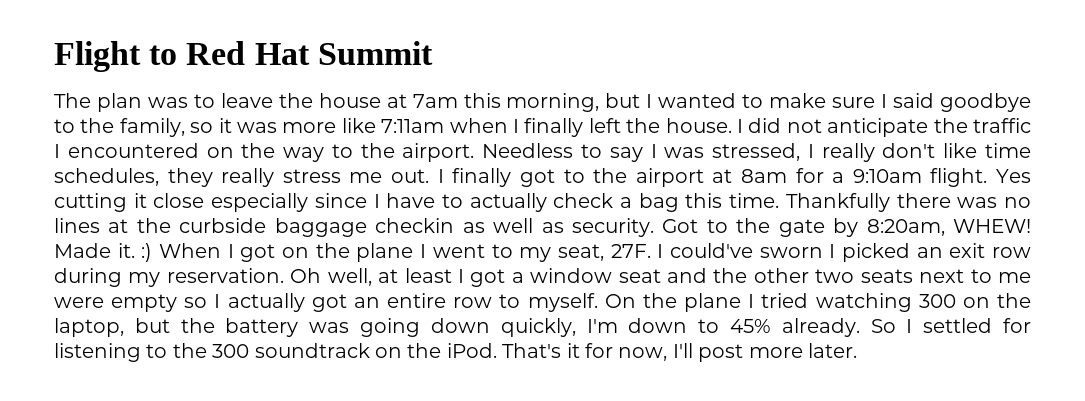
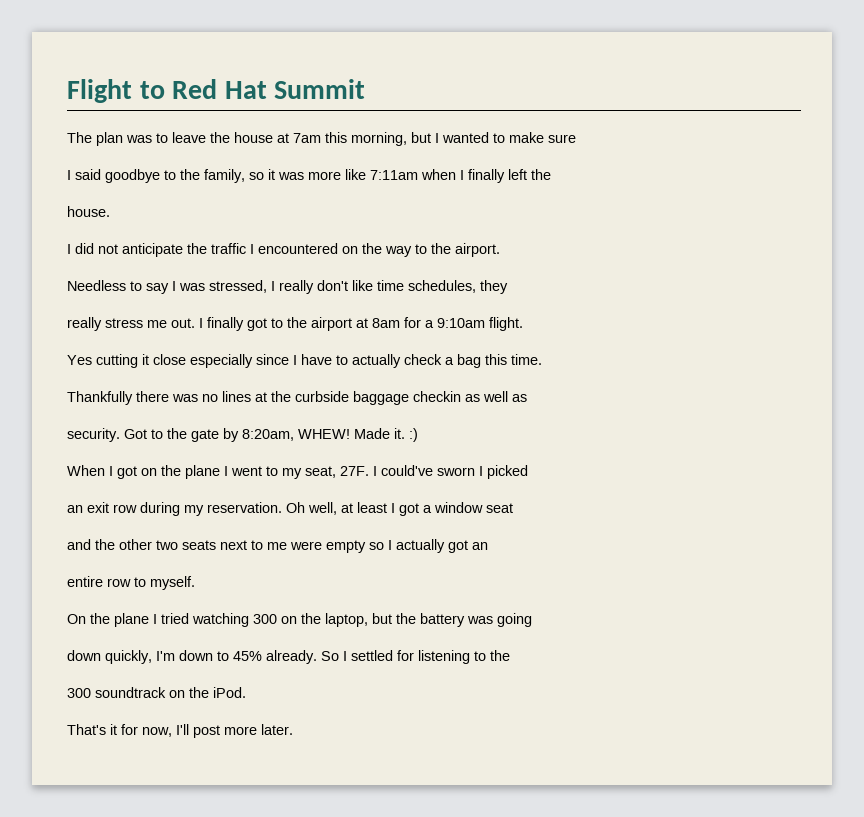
(876, 102) none -> (576, 138) //
(661, 125) none -> (551, 174) //
(732, 125) none -> (110, 211) //
(475, 152) none -> (500, 250) //
(213, 177) none -> (508, 287) //
(988, 177) none -> (523, 324) //
(780, 200) none -> (542, 359) //
(564, 227) none -> (527, 398) //
(153, 252) none -> (418, 435) //
(910, 252) none -> (528, 472) //
(661, 276) none -> (513, 508) //
(380, 302) none -> (488, 546) //
(598, 302) none -> (195, 583) //
(421, 327) none -> (532, 620) //
(207, 350) none -> (510, 655) //
(497, 350) none -> (246, 692) //

